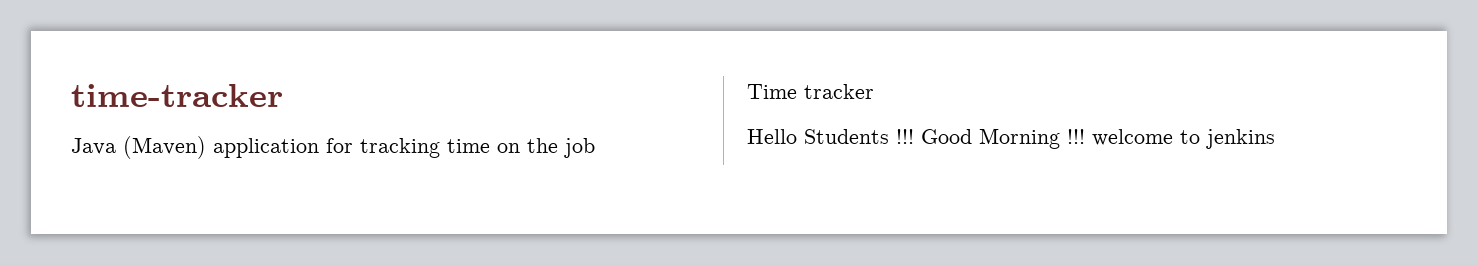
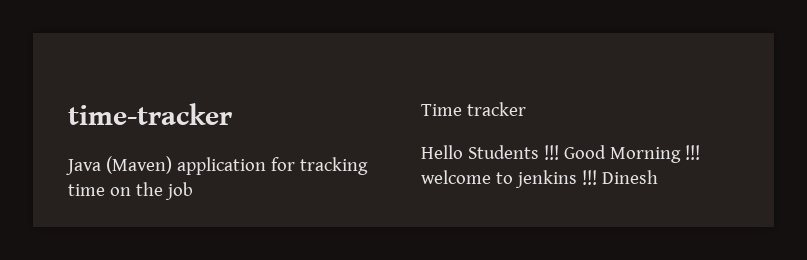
(1275, 139) none -> [581,170,658,185] !!! Dinesh

